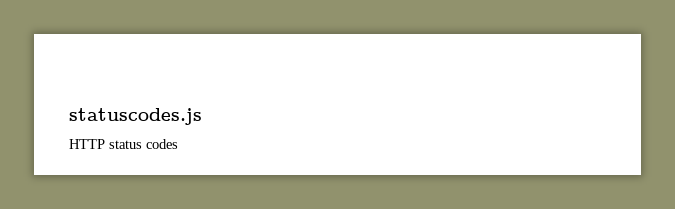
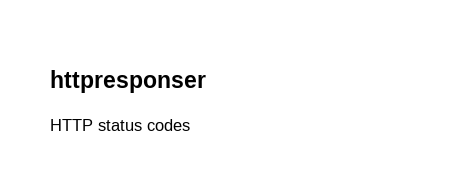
[69,108,202,125] statuscodes.js -> [50,70,206,93] httpresponser

